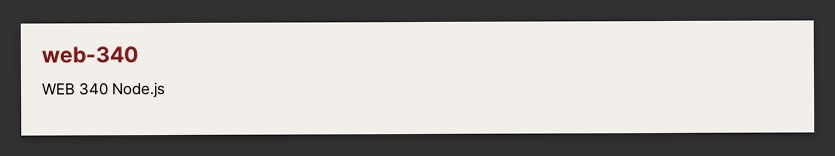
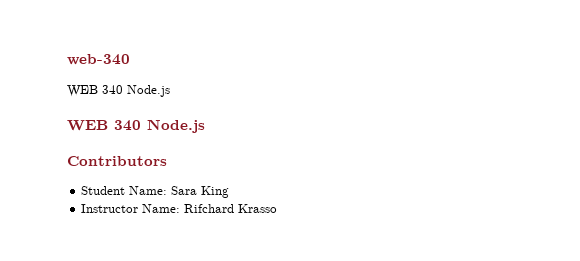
(167, 90) none -> [67,119,205,133] [67,156,167,166] [81,186,230,198] [81,204,278,213] // WEB 340 Node.js // Contributors // Student Name: Sara King // Instructor Name: Rifchard Krasso

